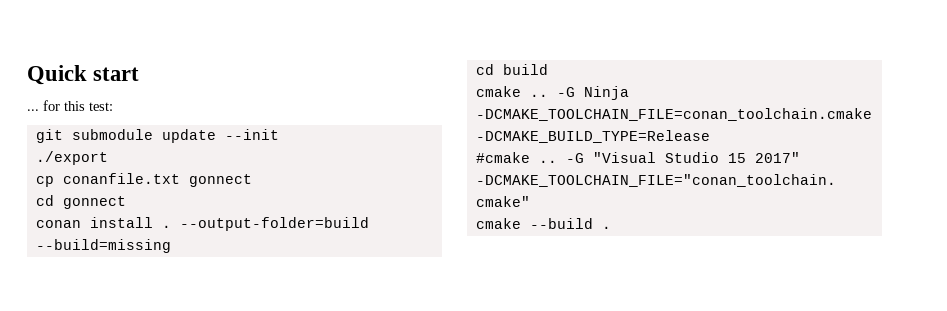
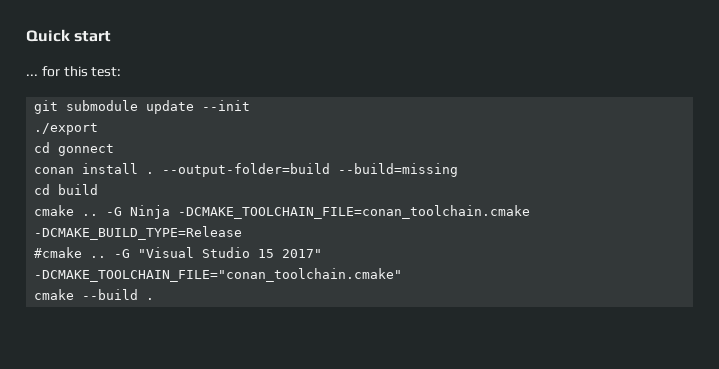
[35,173,252,187] // cp conanfile.txt gonnect -> (99, 129) none

